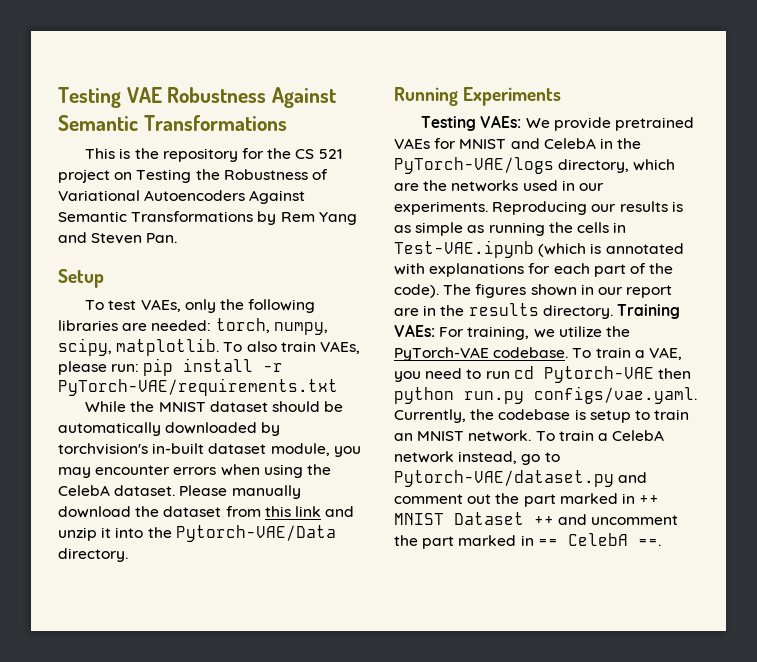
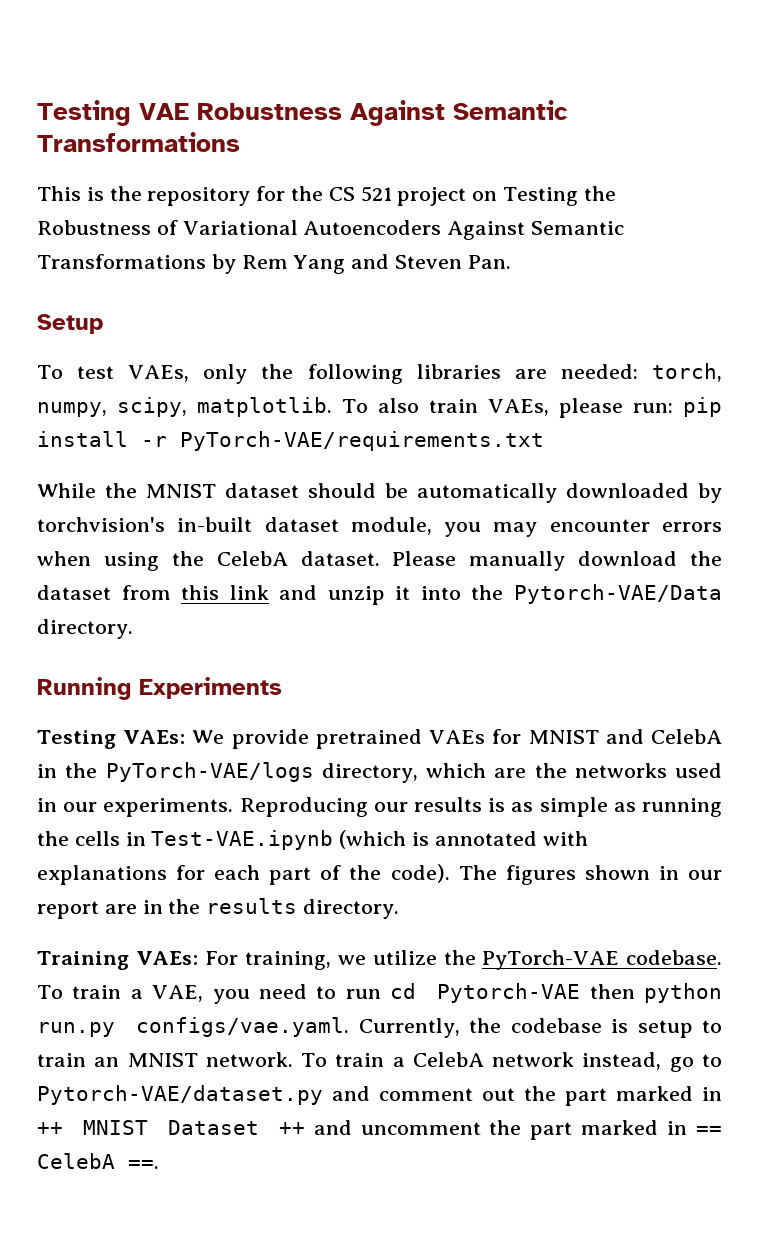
(613, 312) none -> (400, 909) //

